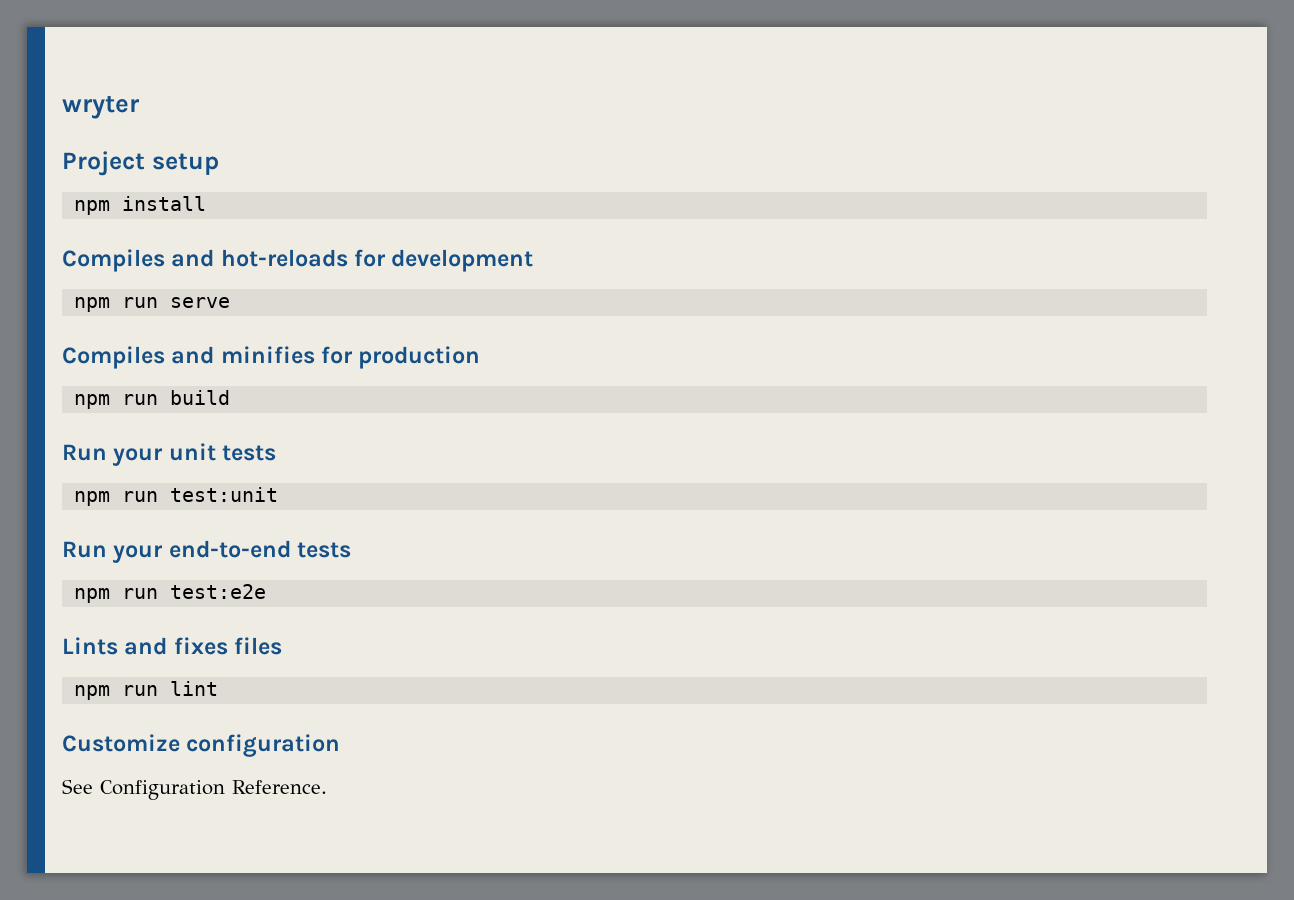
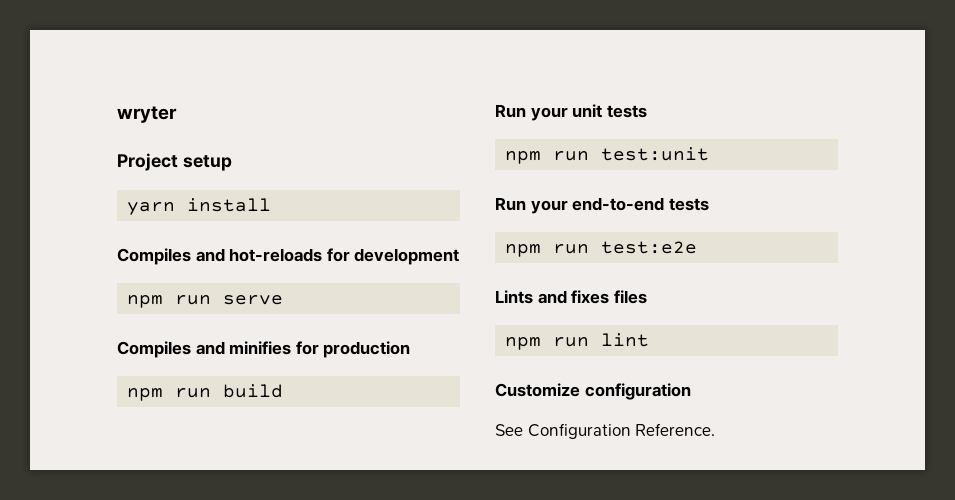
[74,200,111,215] npm -> [127,202,176,215] yarn

